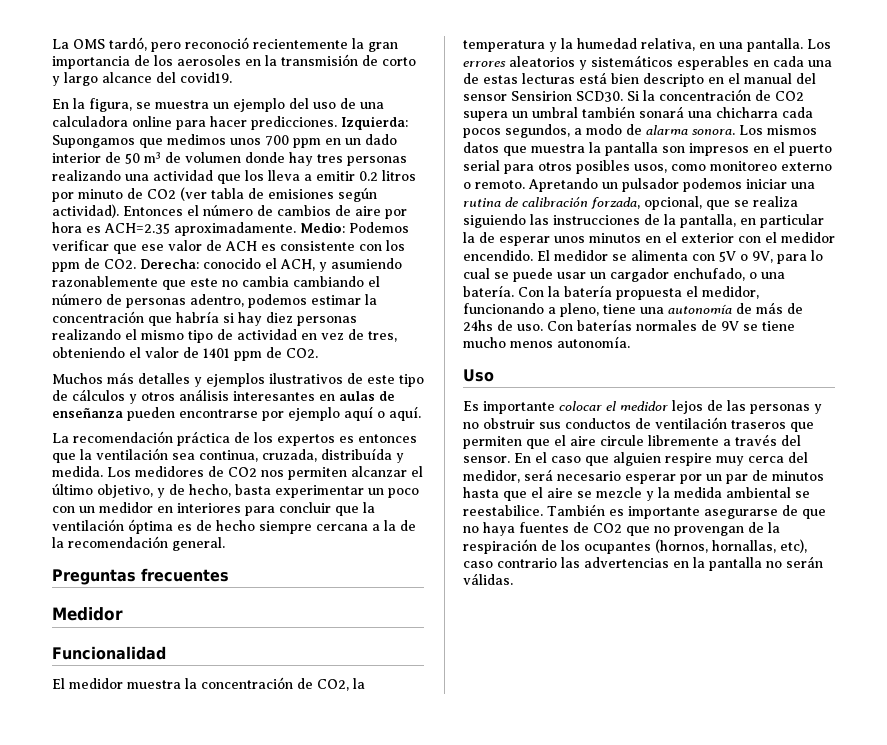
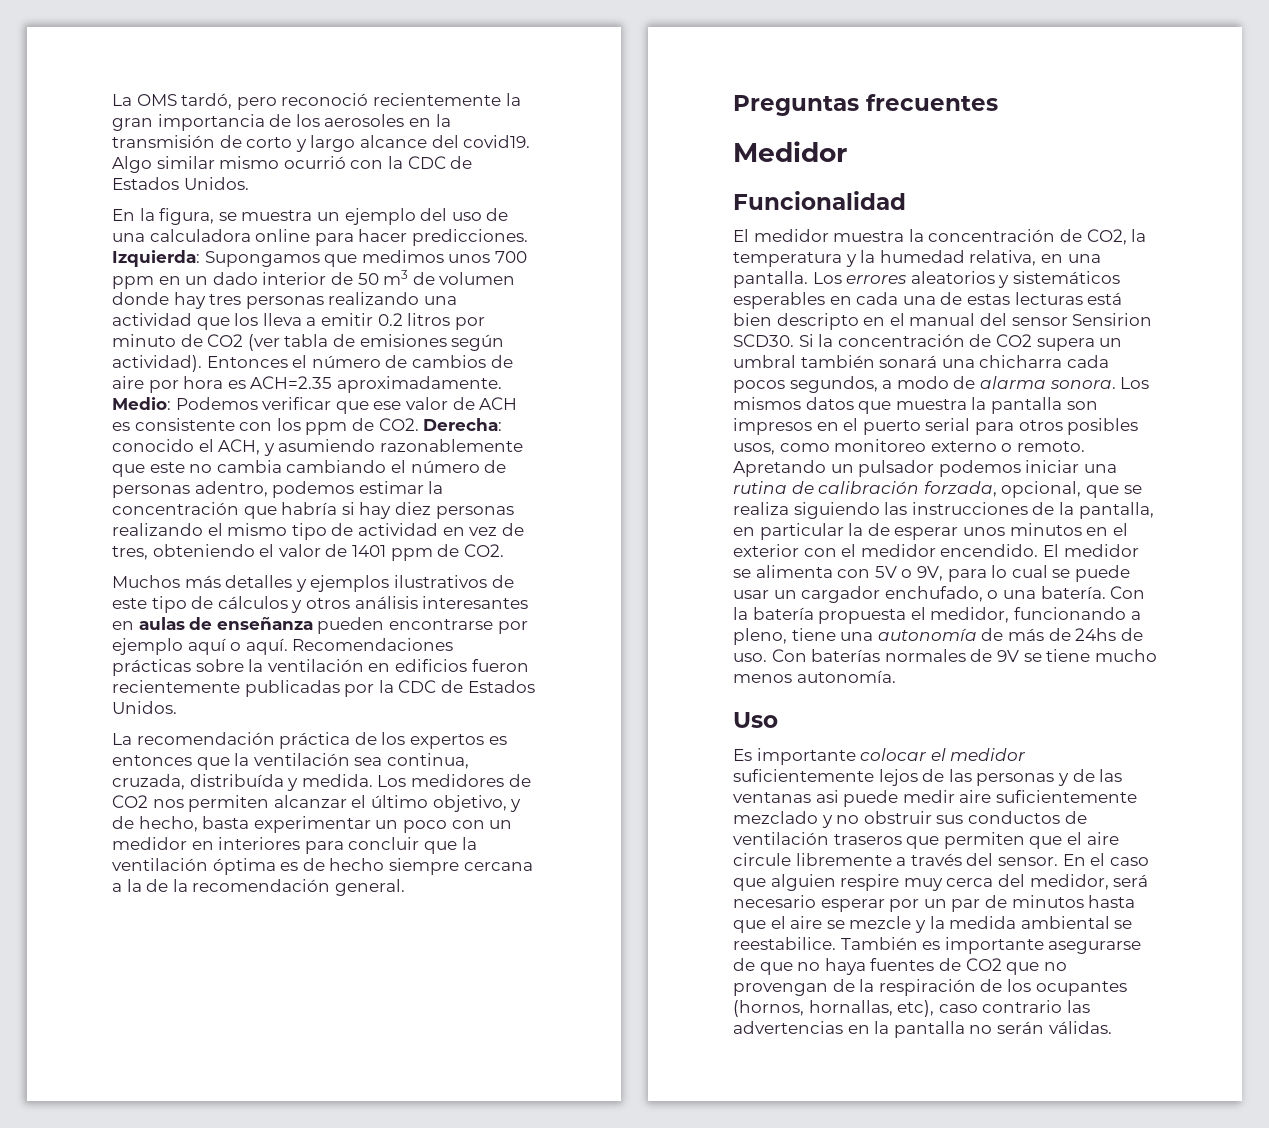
(232, 77) none -> [112,156,473,173] [112,177,249,190] Algo similar mismo ocurrió con la CDC de Estados Unidos.
(421, 413) none -> [292,638,454,651] [112,659,529,676] [112,680,535,697] [112,701,177,714] Recomendaciones prácticas sobre la ventilación en edificios fueron recientemente publicadas por la CDC de Estados Unidos.
(668, 406) none -> [733,769,874,782] suficientemente
(822, 409) none -> [1072,769,1123,782] [733,790,1137,807] [733,811,833,828] de las ventanas asi puede medir aire suficientemente mezclado y

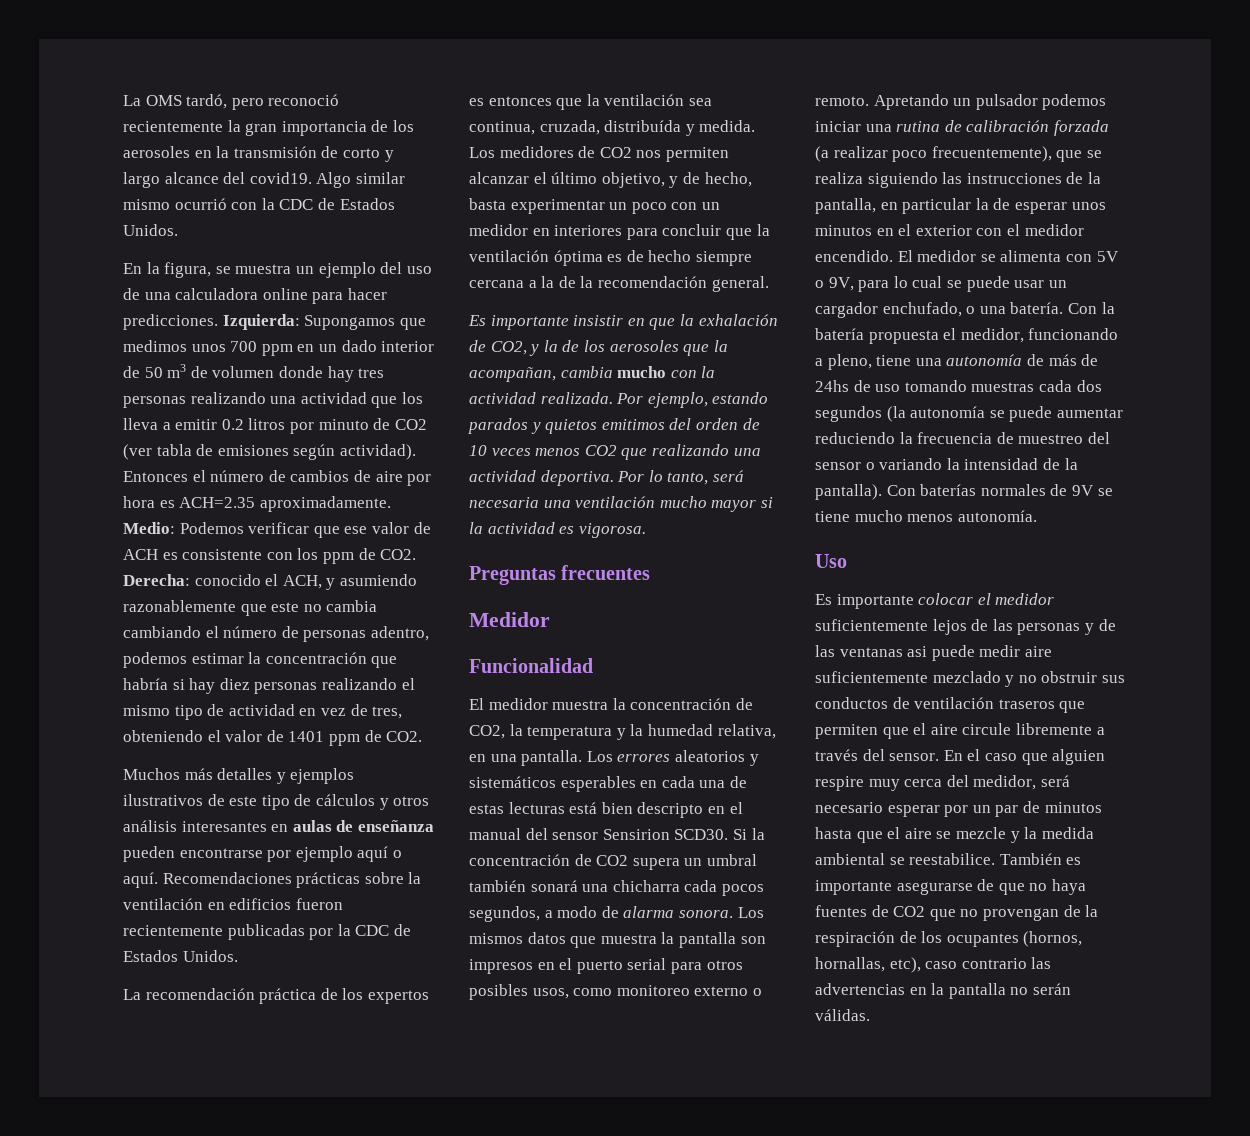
(405, 887) none -> [468,314,778,330] [469,340,728,356] [469,366,716,382] [469,392,769,408] [468,418,760,434] [469,444,761,460] [469,470,744,486] [469,496,773,512] [469,522,646,538] // Es importante insistir en que la exhalación de CO2, y la de los aerosoles que la acompañan, cambia mucho con la actividad realizada. Por ejemplo, estando parados y quietos emitimos del orden de 10 veces menos CO2 que realizando una actividad deportiva. Por lo tanto, será necesaria una ventilación mucho mayor si la actividad es vigorosa.
[923,481,1082,498] forzada, opcional, -> [1053,120,1109,136] [815,146,1052,162] forzada (a realizar poco frecuentemente),
[733,653,767,662] uso. -> [875,380,1102,392] [815,406,1123,422] [815,432,1110,444] [815,458,1078,470] [815,484,882,500] uso tomando muestras cada dos segundos (la autonomía se puede aumentar reduciendo la frecuencia de muestreo del sensor o variando la intensidad de la pantalla).

